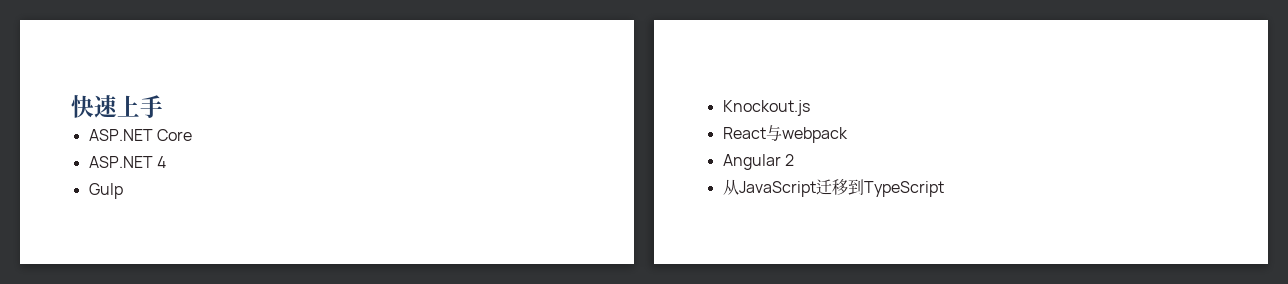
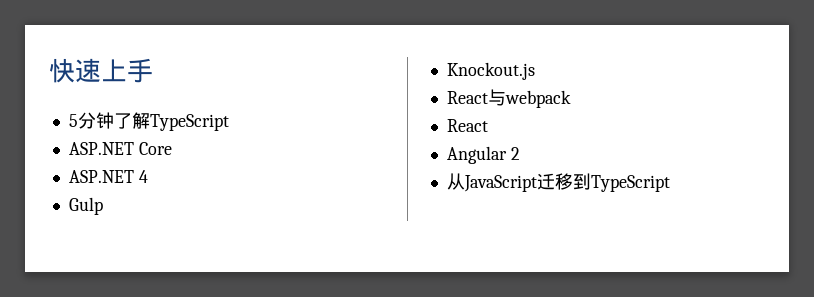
(163, 106) none -> [68,112,229,131] // 5分钟了解TypeScript
(848, 135) none -> [446,119,488,132] // React

